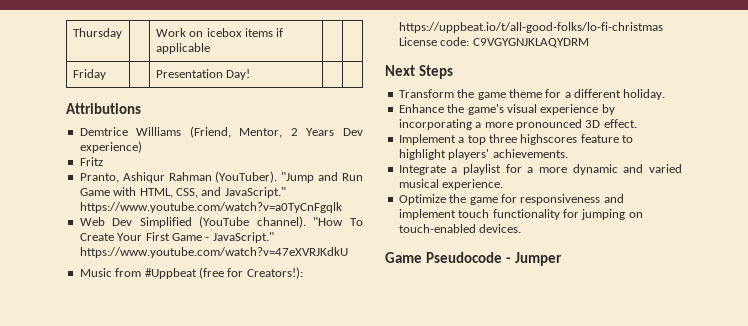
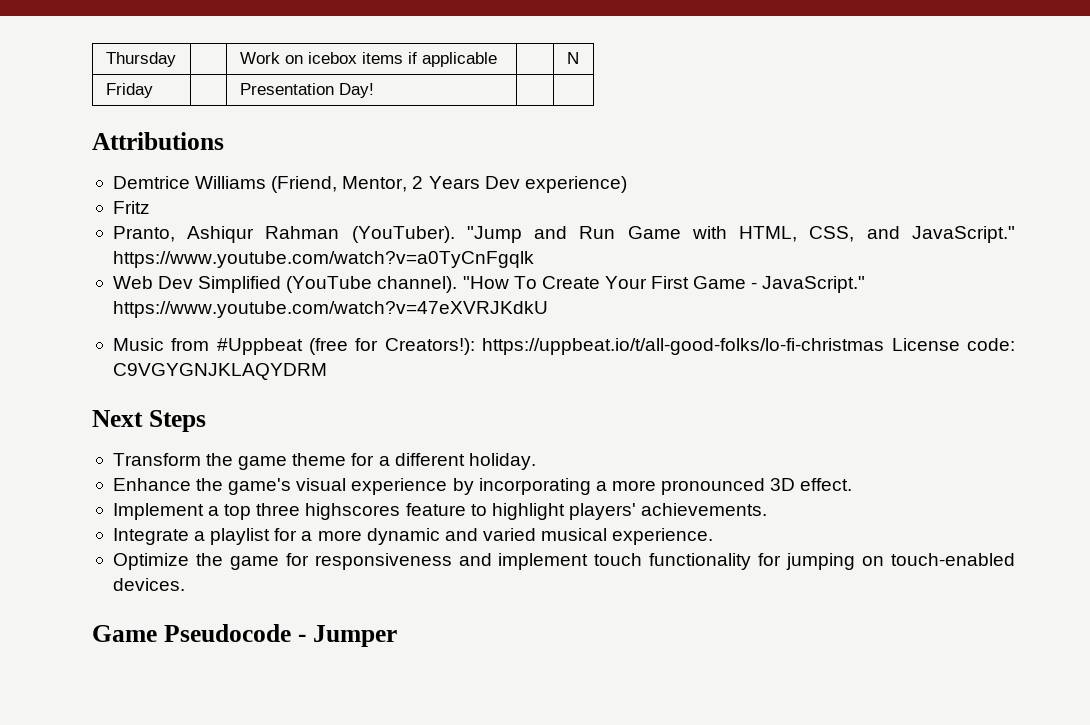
(210, 48) none -> [566,52,579,64] N

